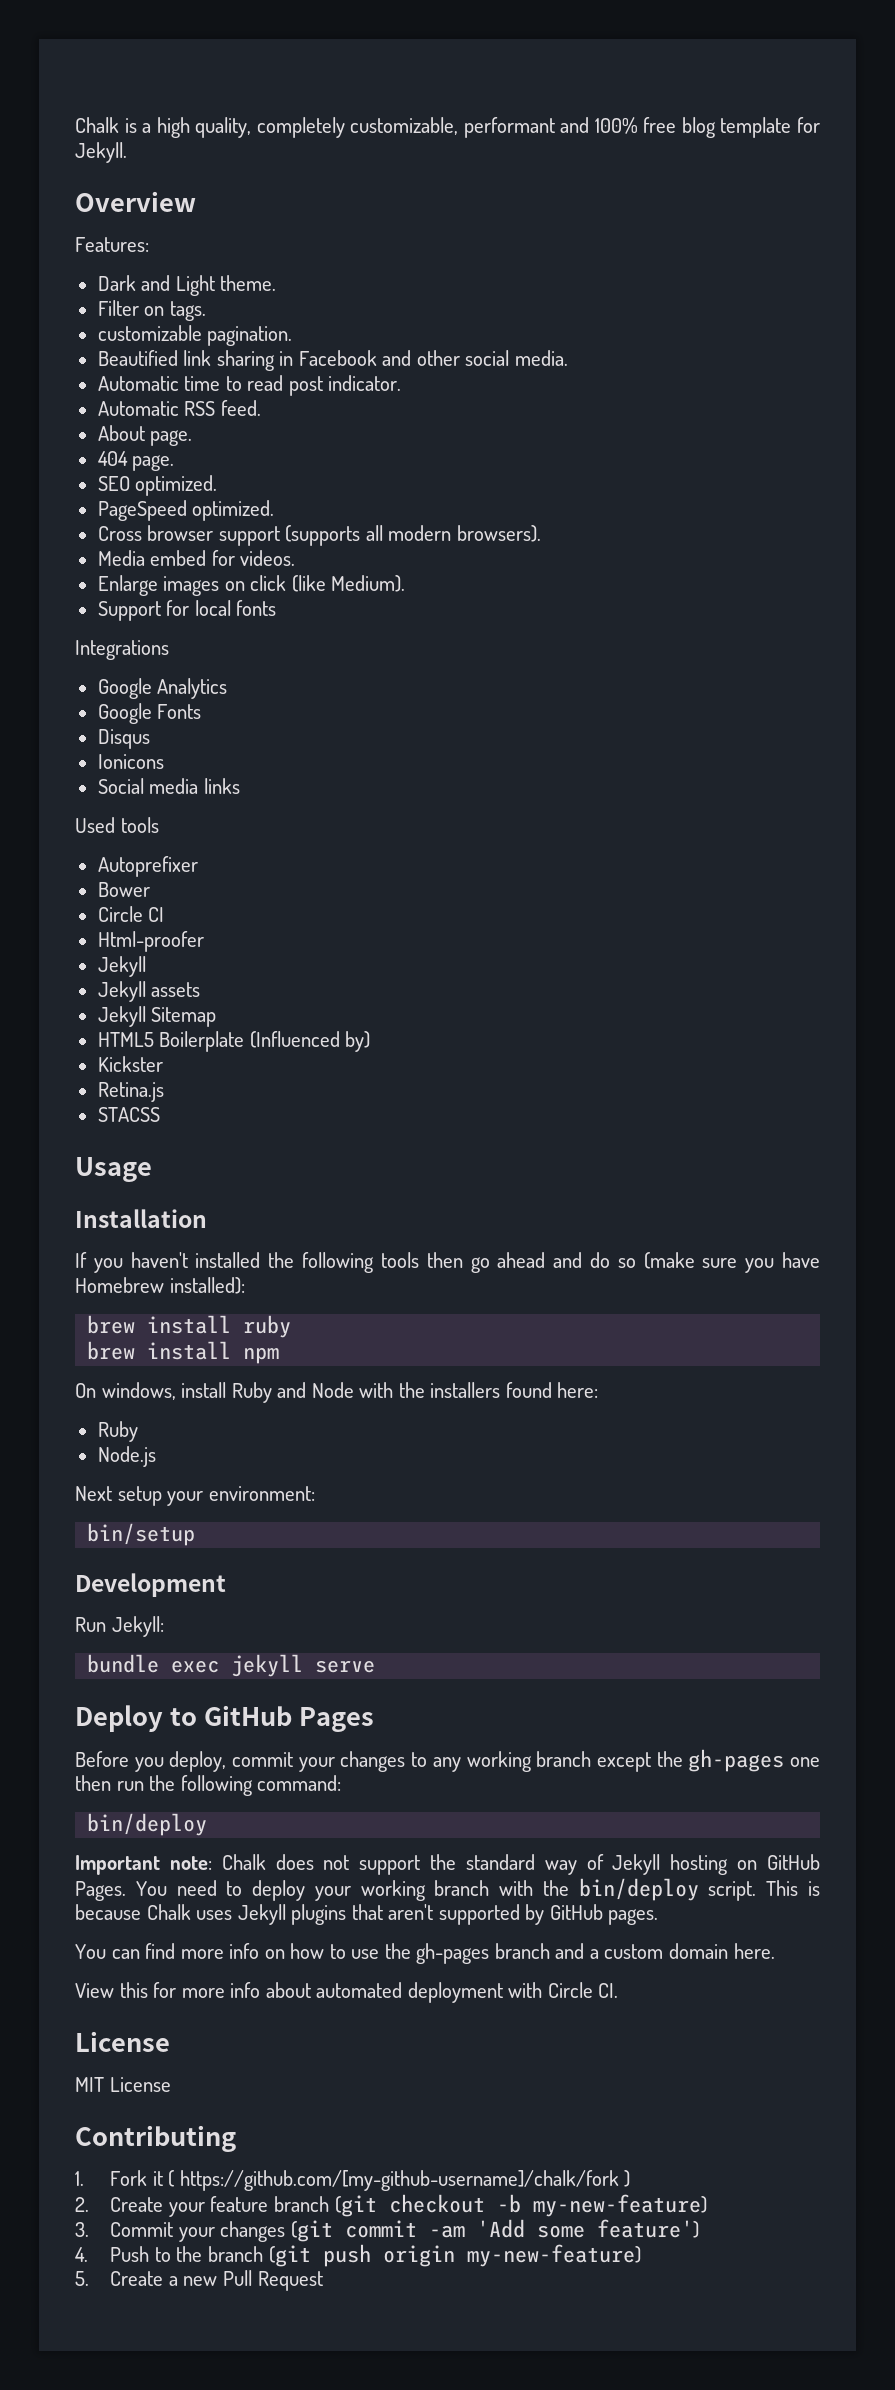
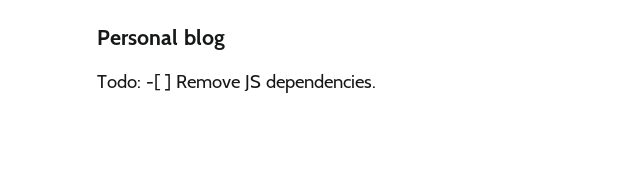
[75,117,821,138] [75,142,127,163] [75,191,196,212] [75,237,149,252] [97,275,277,296] [97,300,206,321] [97,325,293,346] [97,350,568,371] [97,375,402,396] [97,400,261,416] [97,425,193,446] [97,451,175,471] [97,475,218,496] [97,500,275,521] [97,525,541,546] [97,550,296,566] [97,575,406,596] [97,600,277,621] [75,640,169,660] [97,678,228,699] [97,703,202,724] [97,729,150,749] [97,754,164,769] [97,778,240,794] [75,817,159,833] [97,856,198,877] [97,882,150,897] [97,906,165,922] [97,931,204,952] [97,956,146,977] [97,981,201,1002] [97,1006,217,1027] [97,1031,371,1052] [97,1056,163,1072] [97,1082,164,1102] [97,1107,160,1122] [75,1157,152,1182] [75,1209,207,1228] [75,1252,820,1273] [75,1277,245,1294] [87,1315,292,1338] [87,1341,280,1364] [75,1382,599,1403] [97,1421,138,1442] [97,1446,156,1467] [75,1486,315,1506] [87,1523,196,1546] [75,1573,226,1597] [75,1616,164,1637] [87,1654,376,1677] [75,1705,374,1732] [75,1749,821,1772] [75,1775,342,1796] [87,1813,208,1836] [75,1854,820,1875] [75,1878,821,1901] [75,1904,659,1925] [75,1943,775,1964] [75,1982,619,2003] [75,2031,170,2052] [75,2077,171,2092] [75,2125,236,2152] [75,2170,631,2191] [75,2194,707,2217] [75,2219,699,2242] [75,2244,641,2267] [75,2270,323,2291] Chalk is a high quality, completely customizable, performant and 100% free blog template for Jekyll. // Overview // Features: // Dark and Light theme. // Filter on tags. // customizable pagination. // Beautified link sharing in Facebook and other social media. // Automatic time to read post indicator. // Automatic RSS feed. // About page. // 404 page. // SEO optimized. // PageSpeed optimized. // Cross browser support (supports all modern browsers). // Media embed for videos. // Enlarge images on click (like Medium). // Support for local fonts // Integrations // Google Analytics // Google Fonts // Disqus // Ionicons // Social media links // Used tools // Autoprefixer // Bower // Circle CI // Html-proofer // Jekyll // Jekyll assets // Jekyll Sitemap // HTML5 Boilerplate (Influenced by) // Kickster // Retina.js // STACSS // Usage // Installation // If you haven't installed the following tools then go ahead and do so (make sure you have Homebrew installed): // brew install ruby // brew install npm // On windows, install Ruby and Node with the installers found here: // Ruby // Node.js // Next setup your environment: // bin/setup // Development // Run Jekyll: // bundle exec jekyll serve // Deploy to GitHub Pages // Before you deploy, commit your changes to any working branch except the gh-pages one then run the following command: // bin/deploy // Important note: Chalk does not support the standard way of Jekyll hosting on GitHub Pages. You need to deploy your working branch with the bin/deploy script. This is because Chalk uses Jekyll plugins that aren't supported by GitHub pages. // You can find more info on how to use the gh-pages branch and a custom domain here. // View this for more info about automated deployment with Circle CI. // License // MIT License // Contributing // 1. Fork it ( https://github.com/[my-github-username]/chalk/fork ) // 2. Create your feature branch (git checkout -b my-new-feature) // 3. Commit your changes (git commit -am 'Add some feature') // 4. Push to the branch (git push origin my-new-feature) // 5. Create a new Pull Request -> [97,29,225,50] [97,74,376,93] Personal blog // Todo: -[ ] Remove JS dependencies.

